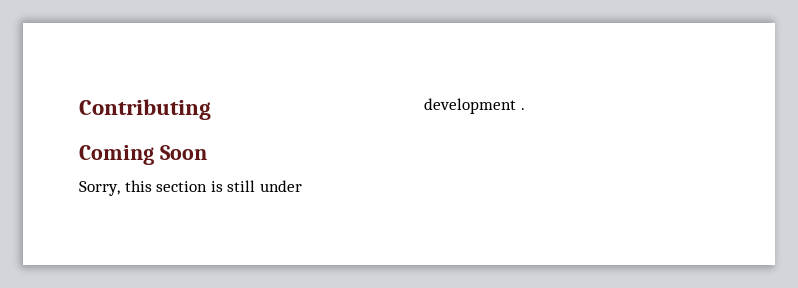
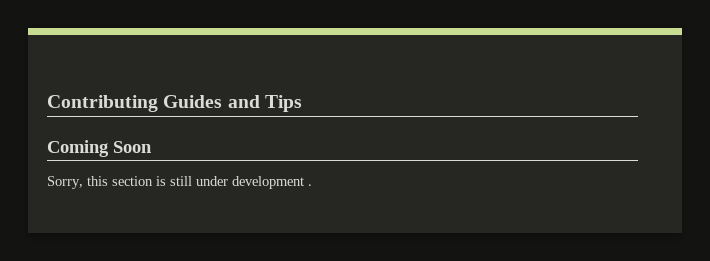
(211, 109) none -> [163,95,302,112] Guides and Tips

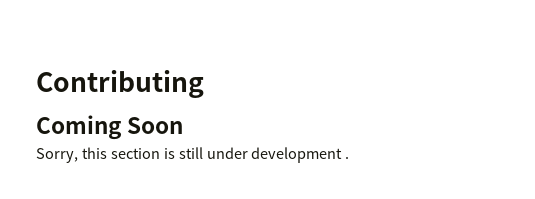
[163,95,302,112] Guides and Tips -> (204, 84) none

